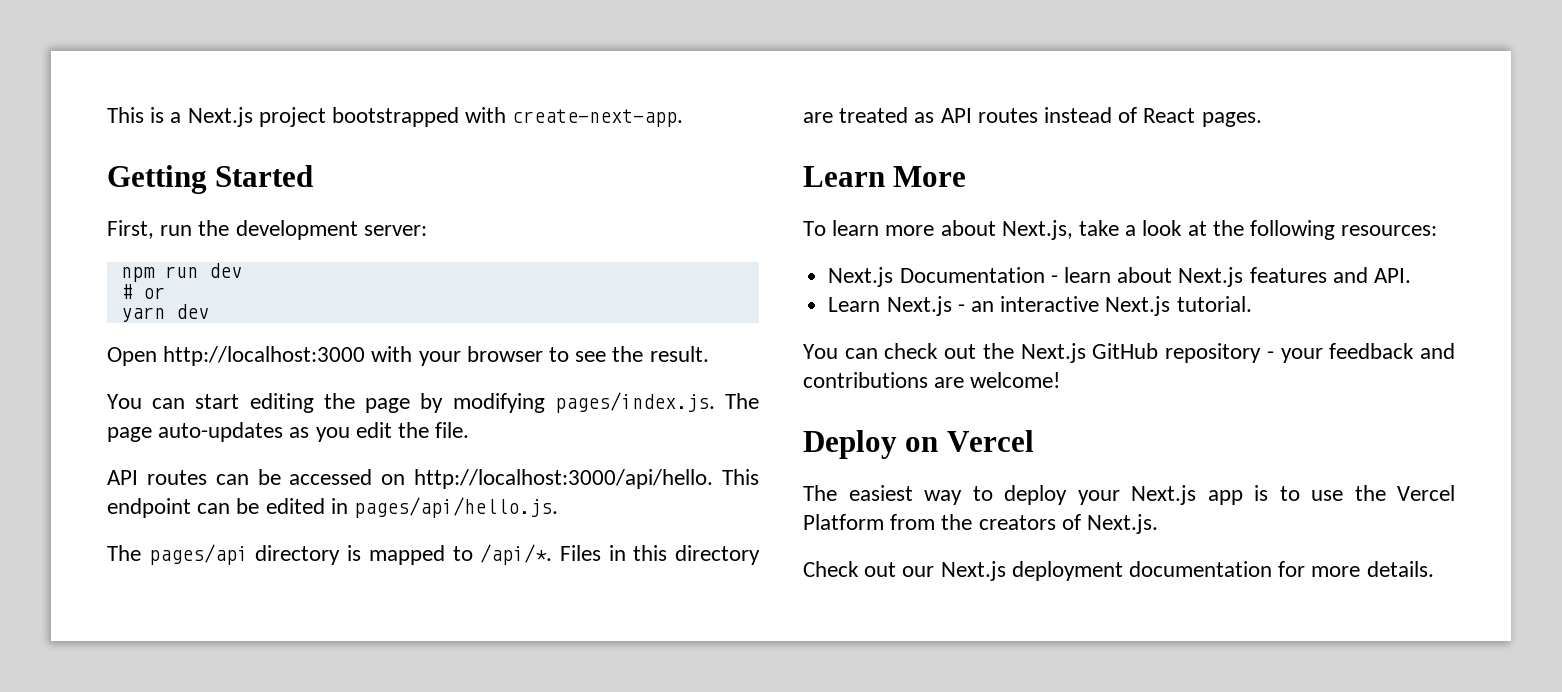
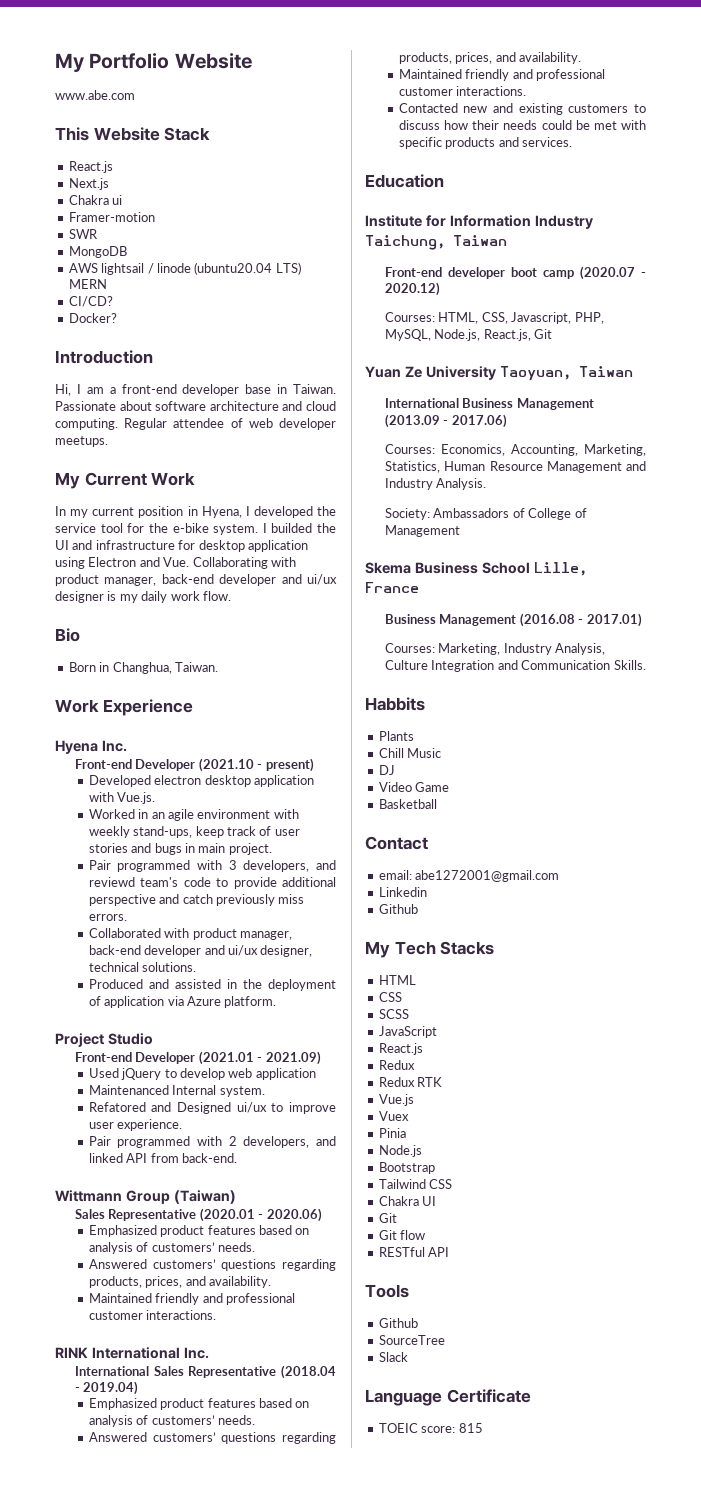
[107,107,684,127] [107,165,314,194] [107,220,427,240] [120,263,242,282] [120,284,165,299] [120,304,209,322] [107,346,709,366] [107,392,759,413] [107,422,470,442] [107,469,759,489] [107,497,559,518] [107,544,760,565] [803,107,1262,127] [803,166,967,187] [803,220,1438,240] [828,267,1411,287] [828,296,1252,316] [803,343,1455,363] [803,372,1061,388] [803,430,1034,459] [803,485,1455,505] [803,514,1159,534] [803,561,1434,581] This is a Next.js project bootstrapped with create-next-app. // Getting Started // First, run the development server: // npm run dev // # or // yarn dev // Open http://localhost:3000 with your browser to see the result. // You can start editing the page by modifying pages/index.js. The page auto-updates as you edit the file. // API routes can be accessed on http://localhost:3000/api/hello. This endpoint can be edited in pages/api/hello.js. // The pages/api directory is mapped to /api/*. Files in this directory are treated as API routes instead of React pages. // Learn More // To learn more about Next.js, take a look at the following resources: // Next.js Documentation - learn about Next.js features and API. // Learn Next.js - an interactive Next.js tutorial. // You can check out the Next.js GitHub repository - your feedback and contributions are welcome! // Deploy on Vercel // The easiest way to deploy your Next.js app is to use the Vercel Platform from the creators of Next.js. // Check out our Next.js deployment documentation for more details. -> [55,53,252,72] [55,90,135,100] [55,127,211,141] [68,161,113,173] [68,178,109,190] [68,195,123,205] [68,212,155,222] [68,229,98,239] [68,246,127,258] [68,262,301,275] [68,279,107,289] [68,296,113,307] [68,313,117,323] [55,350,153,364] [55,384,336,396] [55,401,336,411] [55,418,336,430] [55,436,108,447] [55,472,196,489] [55,506,336,518] [55,523,336,535] [55,540,308,552] [55,557,296,569] [55,574,337,586] [55,591,231,603] [55,628,80,642] [68,662,218,674] [55,699,193,716] [55,740,127,754] [75,758,314,772] [88,775,314,787] [88,792,156,804] [88,809,299,821] [88,826,300,838] [88,843,272,855] [88,860,336,872] [88,877,336,889] [88,894,305,906] [88,914,127,921] [88,928,292,940] [88,945,313,957] [88,962,197,972] [88,979,336,991] [88,996,277,1008] [55,1033,153,1047] [75,1051,321,1065] [88,1068,316,1080] [88,1085,265,1097] [88,1102,336,1114] [88,1119,183,1131] [88,1136,336,1148] [88,1153,237,1163] [55,1190,236,1204] [75,1208,322,1222] [88,1225,310,1237] [88,1242,255,1254] [88,1259,336,1271] [88,1276,271,1288] [88,1293,295,1305] [88,1310,217,1320] [55,1347,209,1359] [75,1365,336,1379] [75,1381,139,1395] [88,1398,310,1410] [88,1415,255,1427] [88,1432,336,1444] [398,52,581,64] [398,69,605,81] [398,86,527,96] [398,103,646,115] [398,120,646,130] [398,137,572,149] [365,174,444,188] [365,215,593,229] [365,235,507,250] [385,266,646,280] [385,282,441,296] [385,312,604,324] [385,329,553,341] [365,366,633,381] [385,398,594,410] [385,414,507,428] [385,444,646,456] [385,461,646,473] [385,478,487,490] [385,508,587,520] [385,525,461,537] [365,562,587,576] [365,582,419,593] [385,613,642,627] [385,643,606,655] [385,660,646,672] [365,697,425,711] [378,731,414,741] [378,748,442,758] [378,765,395,775] [378,782,450,792] [378,799,437,809] [365,836,428,850] [378,870,560,882] [378,887,427,897] [378,904,418,914] [365,941,495,958] [378,975,416,985] [378,992,402,1002] [378,1009,409,1019] [378,1026,437,1038] [378,1043,423,1055] [378,1060,415,1070] [378,1077,443,1087] [378,1094,414,1106] [378,1111,409,1121] [378,1128,406,1138] [378,1145,422,1157] [378,1162,435,1174] [378,1179,453,1189] [378,1196,437,1206] [378,1213,397,1223] [378,1230,426,1240] [378,1247,450,1257] [365,1284,409,1298] [378,1318,418,1328] [378,1335,445,1345] [378,1352,408,1362] [365,1389,531,1406] [378,1423,483,1433] My Portfolio Website // www.abe.com // This Website Stack // React.js // Next.js // Chakra ui // Framer-motion // SWR // MongoDB // AWS lightsail / linode (ubuntu20.04 LTS) MERN // CI/CD? // Docker? // Introduction // Hi, I am a front-end developer base in Taiwan. Passionate about software architecture and cloud computing. Regular attendee of web developer meetups. // My Current Work // In my current position in Hyena, I developed the service tool for the e-bike system. I builded the UI and infrastructure for desktop application using Electron and Vue. Collaborating with product manager, back-end developer and ui/ux designer is my daily work flow. // Bio // Born in Changhua, Taiwan. // Work Experience // Hyena Inc. // Front-end Developer (2021.10 - present) // Developed electron desktop application with Vue.js. // Worked in an agile environment with weekly stand-ups, keep track of user stories and bugs in main project. // Pair programmed with 3 developers, and reviewd team's code to provide additional perspective and catch previously miss errors. // Collaborated with product manager, back-end developer and ui/ux designer, technical solutions. // Produced and assisted in the deployment of application via Azure platform. // Project Studio // Front-end Developer (2021.01 - 2021.09) // Used jQuery to develop web application // Maintenanced Internal system. // Refatored and Designed ui/ux to improve user experience. // Pair programmed with 2 developers, and linked API from back-end. // Wittmann Group (Taiwan) // Sales Representative (2020.01 - 2020.06) // Emphasized product features based on analysis of customers’ needs. // Answered customers’ questions regarding products, prices, and availability. // Maintained friendly and professional customer interactions. // RINK International Inc. // International Sales Representative (2018.04 - 2019.04) // Emphasized product features based on analysis of customers’ needs. // Answered customers’ questions regarding products, prices, and availability. // Maintained friendly and professional customer interactions. // Contacted new and existing customers to discuss how their needs could be met with specific products and services. // Education // Institute for Information Industry Taichung, Taiwan // Front-end developer boot camp (2020.07 - 2020.12) // Courses: HTML, CSS, Javascript, PHP, MySQL, Node.js, React.js, Git // Yuan Ze University Taoyuan, Taiwan // International Business Management (2013.09 - 2017.06) // Courses: Economics, Accounting, Marketing, Statistics, Human Resource Management and Industry Analysis. // Society: Ambassadors of College of Management // Skema Business School Lille, France // Business Management (2016.08 - 2017.01) // Courses: Marketing, Industry Analysis, Culture Integration and Communication Skills. // Habbits // Plants // Chill Music // DJ // Video Game // Basketball // Contact // email: abe1272001@gmail.com // Linkedin // Github // My Tech Stacks // HTML // CSS // SCSS // JavaScript // React.js // Redux // Redux RTK // Vue.js // Vuex // Pinia // Node.js // Bootstrap // Tailwind CSS // Chakra UI // Git // Git flow // RESTful API // Tools // Github // SourceTree // Slack // Language Certificate // TOEIC score: 815

